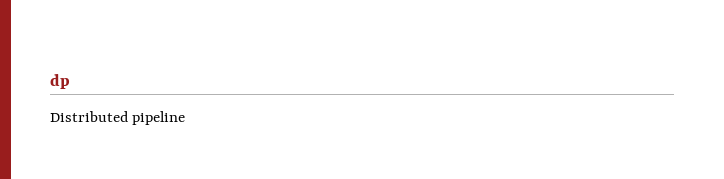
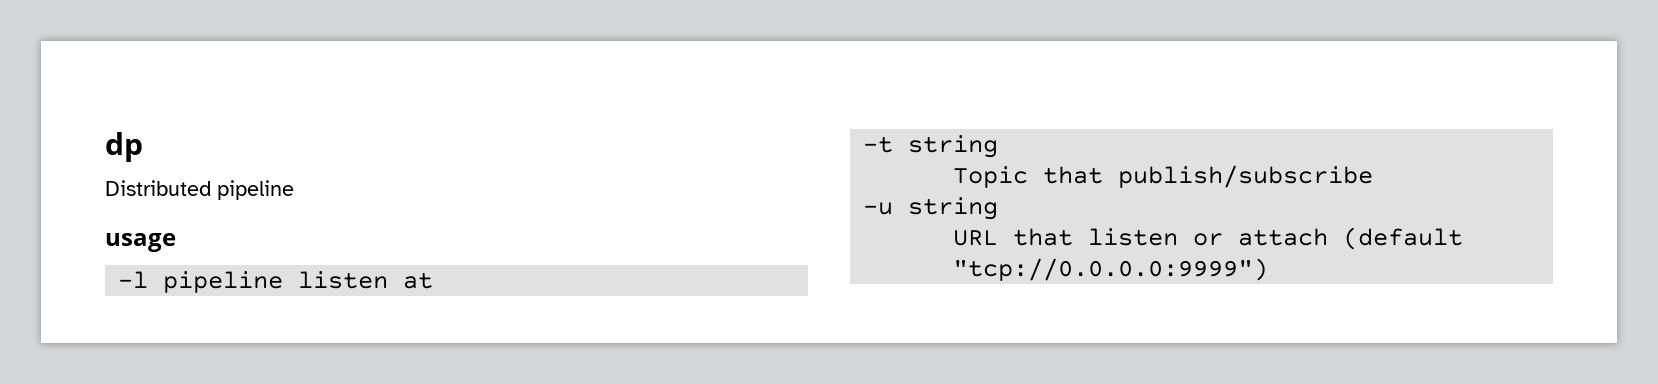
(186, 118) none -> [105,233,176,252] [118,271,434,293] [863,135,999,158] [953,165,1374,188] [863,197,999,220] [953,227,1464,250] [953,258,1269,281] // usage // -l pipeline listen at // -t string // Topic that publish/subscribe // -u string // URL that listen or attach (default "tcp://0.0.0.0:9999")

